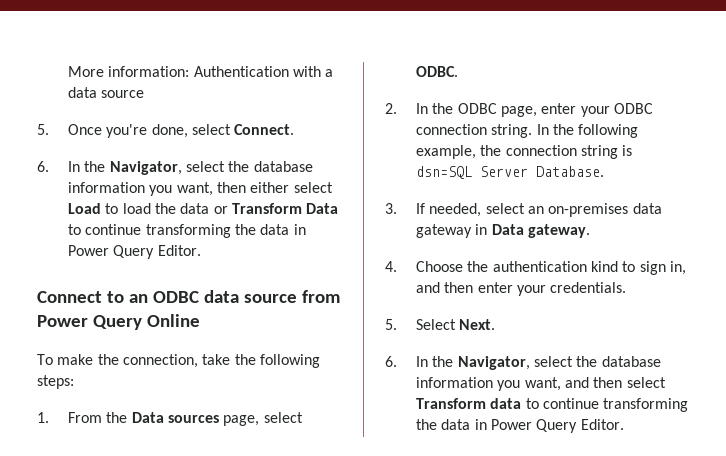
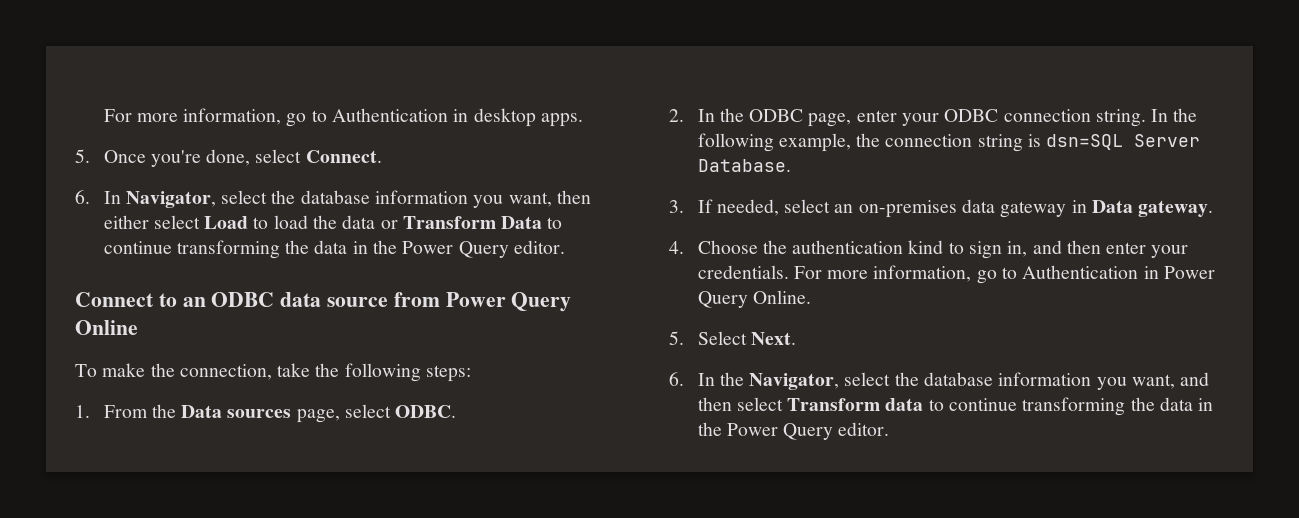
[68,66,334,77] [68,87,145,98] More information: Authentication with a data source -> [103,108,583,127] For more information, go to Authentication in desktop apps.
[84,161,106,172] the -> (121, 197) none
[68,245,201,259] Power Query Editor. -> [372,240,565,258] the Power Query editor.
(627, 287) none -> [793,265,1215,284] [697,290,811,308] For more information, go to Authentication in Power Query Online.
[491,419,624,433] Power Query Editor. -> [697,422,890,440] the Power Query editor.

